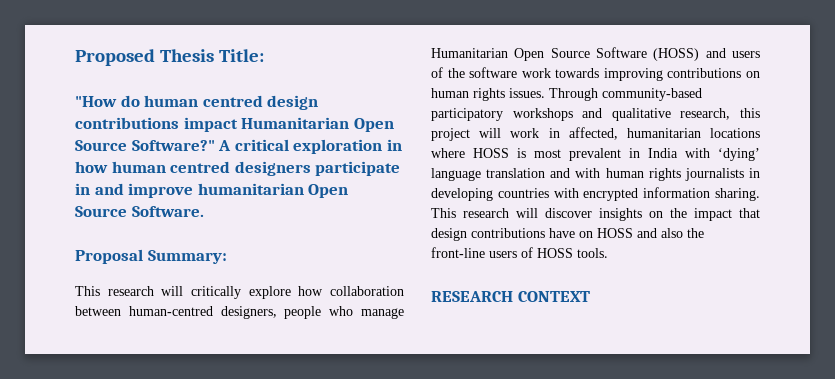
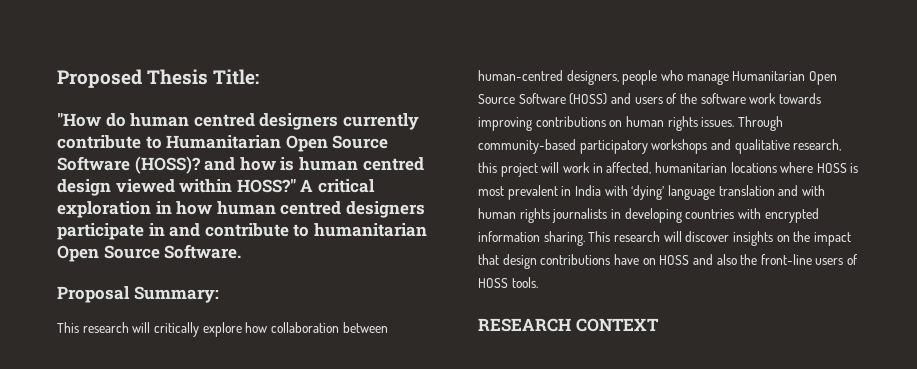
[267,95,319,110] [75,117,394,132] [75,140,215,151] design contributions impact Humanitarian Open Source Software?" -> [259,113,419,130] [57,135,389,152] [57,156,424,174] [57,179,296,196] designers currently contribute to Humanitarian Open Source Software (HOSS)? and how is human centred design viewed within HOSS?"
[128,183,194,198] improve -> [204,223,310,237] contribute to

